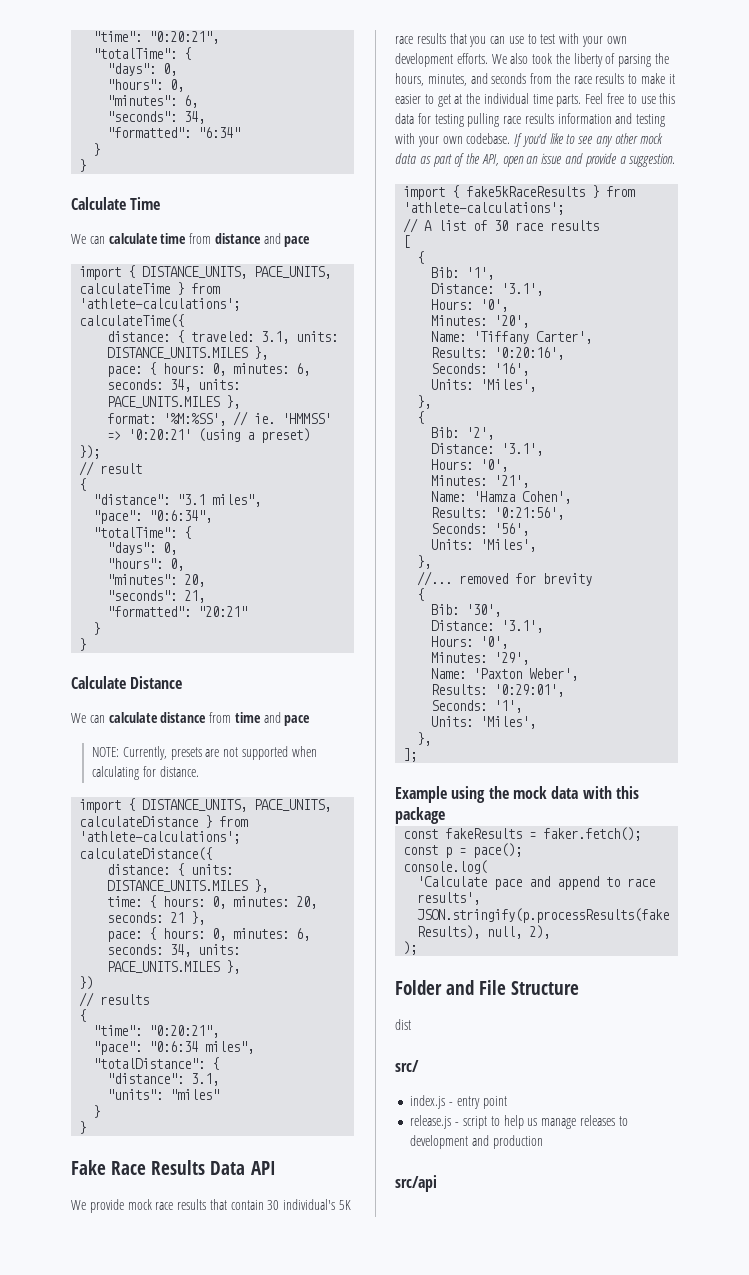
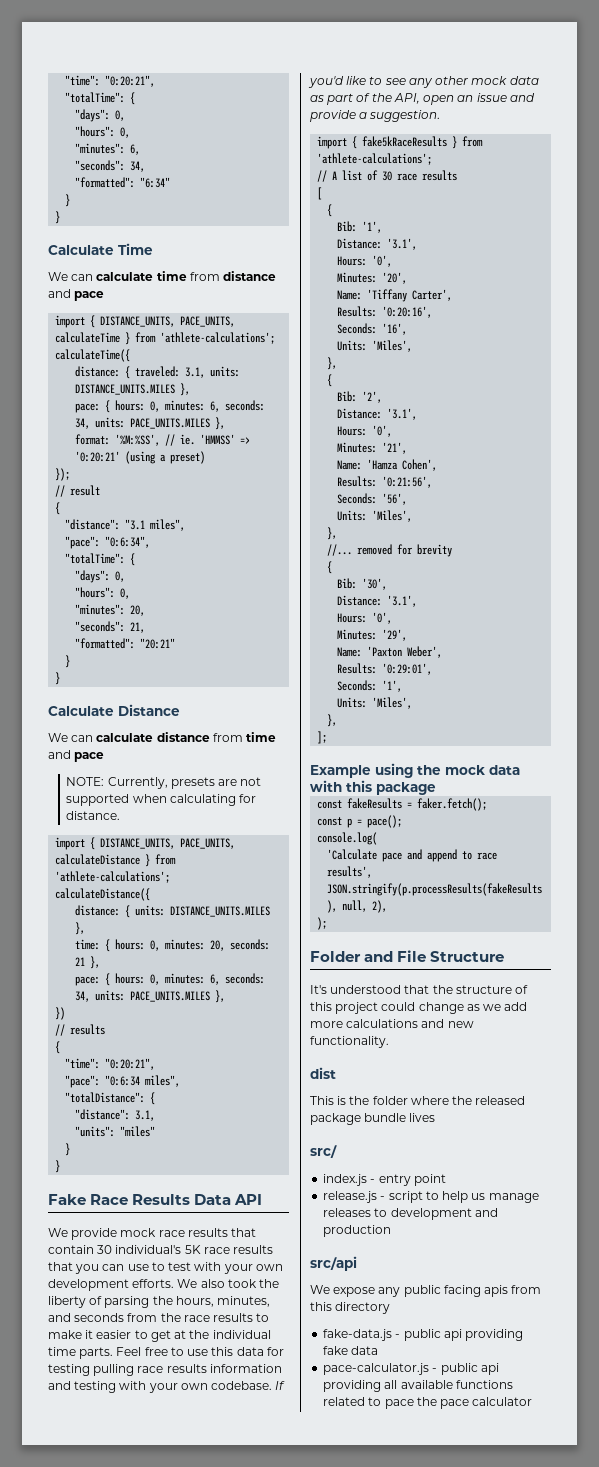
[395,1019,411,1030] dist -> [310,985,529,994] [310,1002,528,1014] [310,1019,474,1028] [310,1036,389,1048] [310,1067,336,1079] [310,1096,526,1105] [310,1113,436,1125] It's understood that the structure of this project could change as we add more calculations and new functionality. // dist // This is the folder where the released package bundle lives
(437, 1183) none -> [310,1285,542,1297] [310,1302,391,1314] [323,1329,524,1341] [323,1346,379,1355] [323,1363,499,1375] [323,1380,513,1392] [323,1397,533,1409] // We expose any public facing apis from this directory // fake-data.js - public api providing fake data // pace-calculator.js - public api providing all available functions related to pace the pace calculator

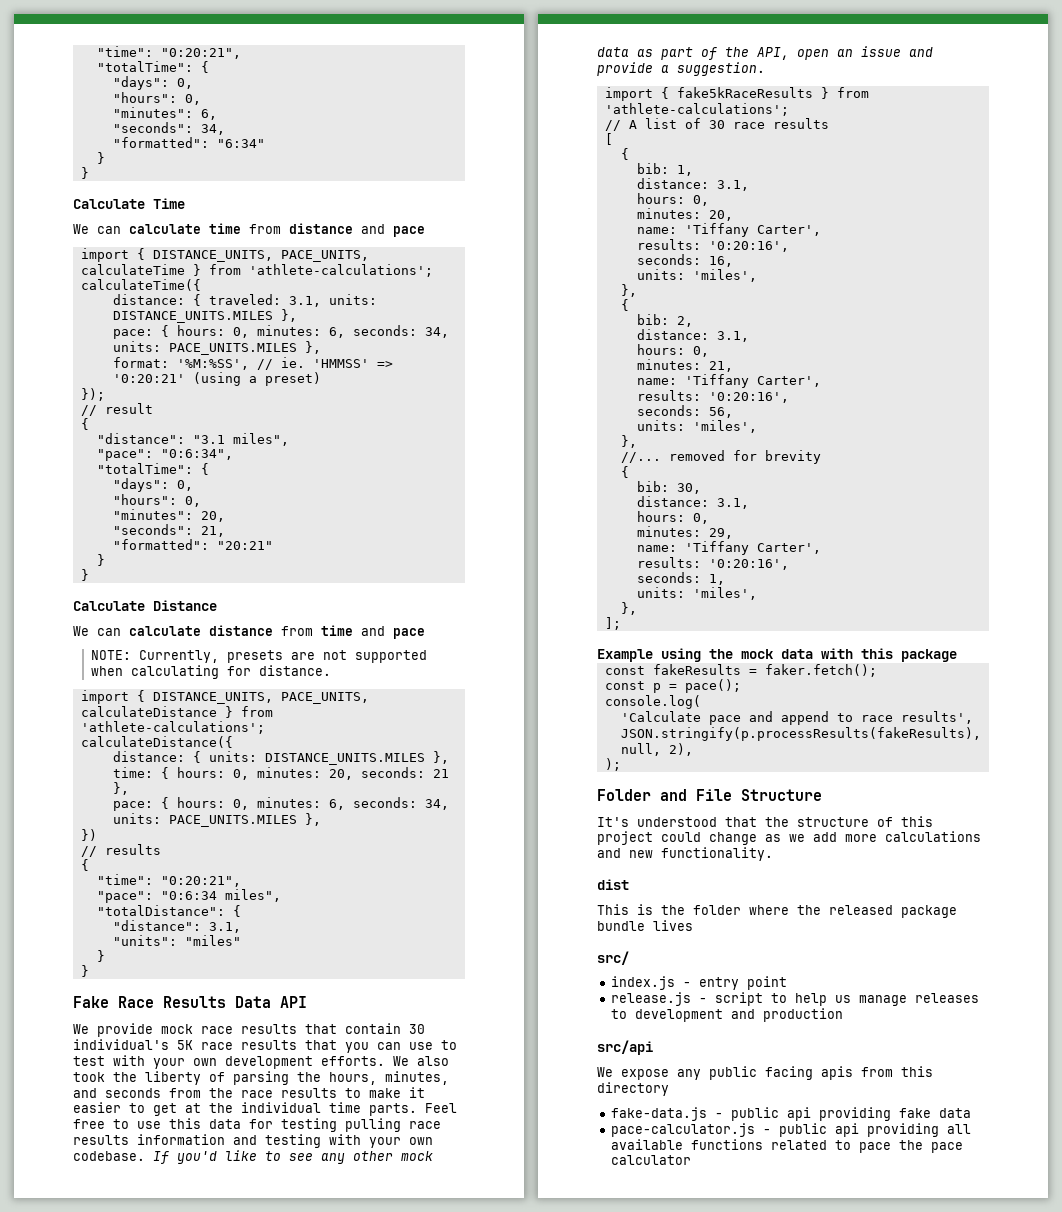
[337,221,383,233] [337,238,418,250] [337,255,393,267] [337,272,408,284] [337,289,453,302] [337,306,433,318] [337,323,408,335] [337,340,413,352] [327,357,338,370] [327,374,333,387] [337,391,383,403] [337,408,418,420] [337,425,393,437] [337,442,408,454] [337,459,438,471] [337,476,433,488] [337,493,408,505] [337,510,413,522] Bib: '1', // Distance: '3.1', // Hours: '0', // Minutes: '20', // Name: 'Tiffany Carter', // Results: '0:20:16', // Seconds: '16', // Units: 'Miles', // }, // { // Bib: '2', // Distance: '3.1', // Hours: '0', // Minutes: '21', // Name: 'Hamza Cohen', // Results: '0:21:56', // Seconds: '56', // Units: 'Miles', -> [636,163,693,176] [636,178,749,191] [636,193,709,206] [636,208,733,221] [636,223,821,237] [636,239,789,252] [636,254,733,267] [636,269,757,282] [620,284,637,297] [620,299,629,311] [636,314,693,327] [636,329,749,342] [636,344,709,357] [636,359,733,372] [636,374,821,388] [636,390,789,403] [636,405,733,418] [636,420,757,433] bib: 1, // distance: 3.1, // hours: 0, // minutes: 20, // name: 'Tiffany Carter', // results: '0:20:16', // seconds: 16, // units: 'miles', // }, // { // bib: 2, // distance: 3.1, // hours: 0, // minutes: 21, // name: 'Tiffany Carter', // results: '0:20:16', // seconds: 56, // units: 'miles',
[337,578,388,590] [337,595,418,607] [337,612,393,624] [337,629,408,641] [337,646,443,658] [337,663,433,675] [337,680,403,692] [337,697,413,709] Bib: '30', // Distance: '3.1', // Hours: '0', // Minutes: '29', // Name: 'Paxton Weber', // Results: '0:29:01', // Seconds: '1', // Units: 'Miles', -> [636,481,701,494] [636,496,749,509] [636,511,709,524] [636,526,733,539] [636,541,821,555] [636,557,789,570] [636,572,725,585] [636,587,757,600] bib: 30, // distance: 3.1, // hours: 0, // minutes: 29, // name: 'Tiffany Carter', // results: '0:20:16', // seconds: 1, // units: 'miles',

